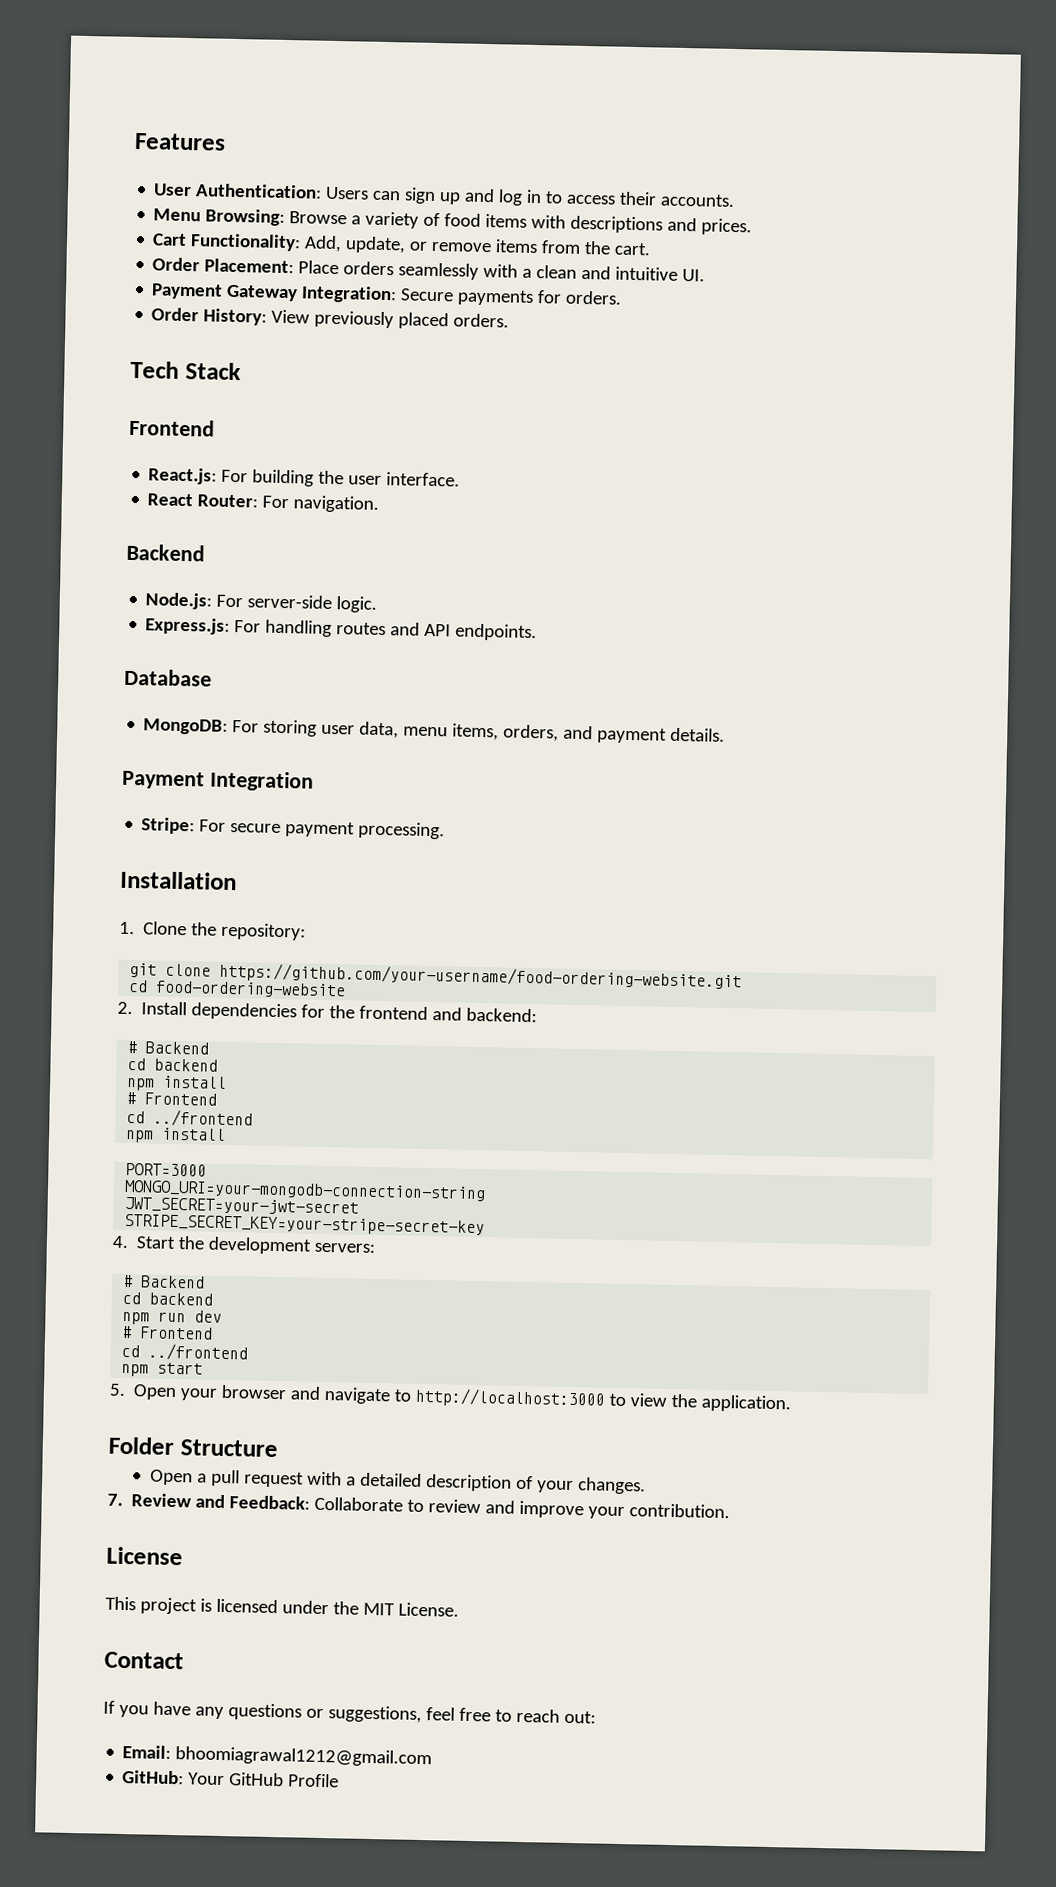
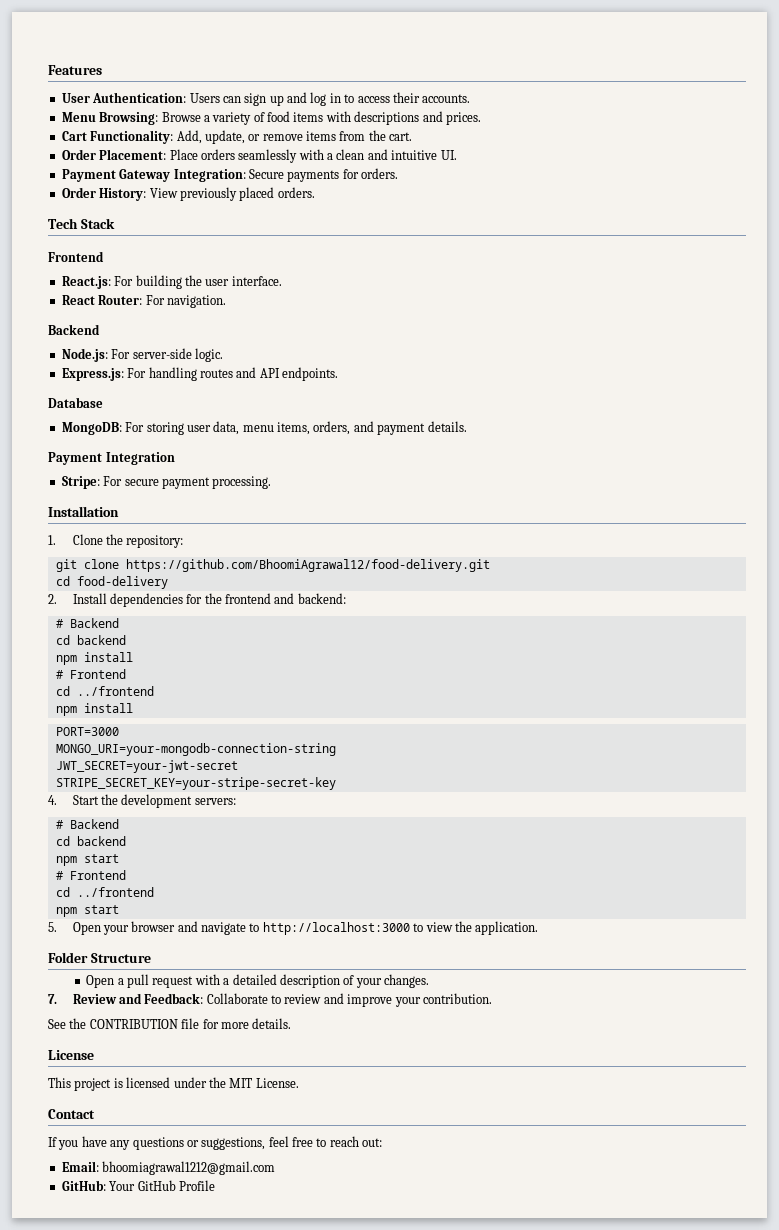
[219,962,743,991] [128,980,347,999] https://github.com/your-username/food-ordering-website.git // cd food-ordering-website -> [125,559,490,572] [55,576,168,589] https://github.com/BhoomiAgrawal12/food-delivery.git // cd food-delivery
[158,1310,223,1323] run dev -> [83,854,119,863] start
(731, 1511) none -> [48,1018,292,1029] // See the CONTRIBUTION file for more details.

